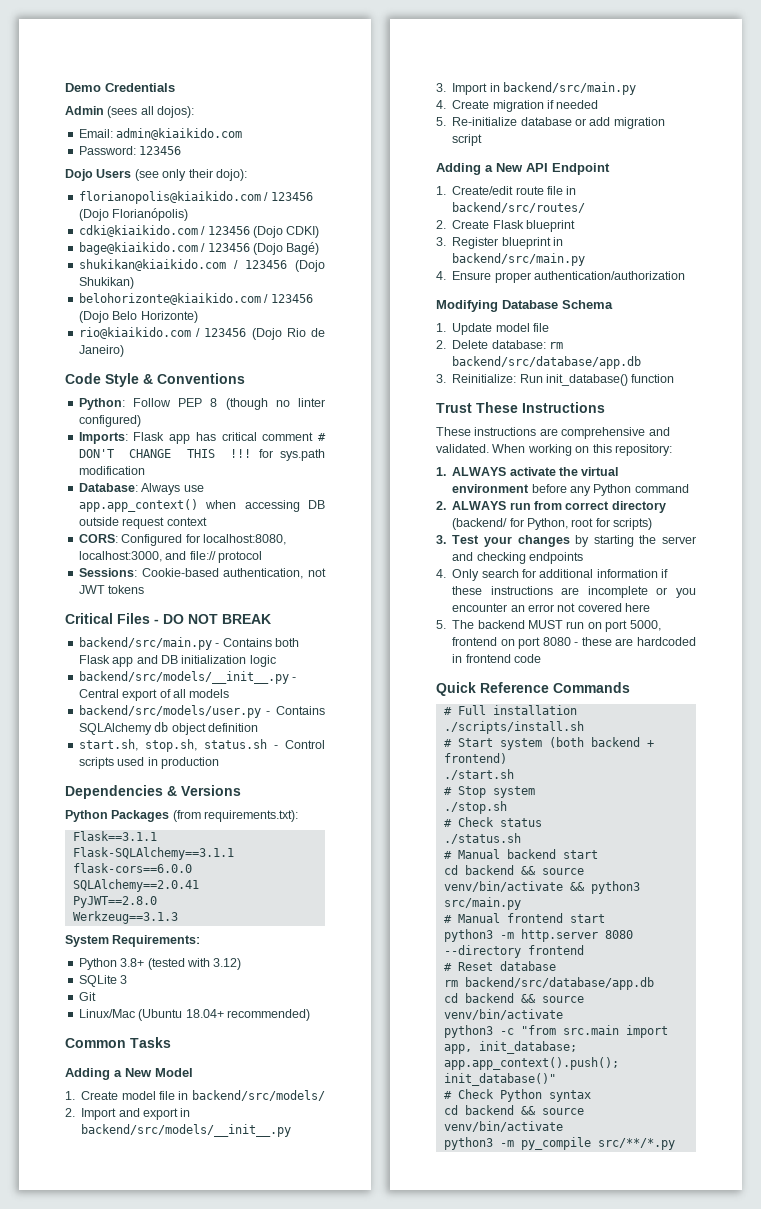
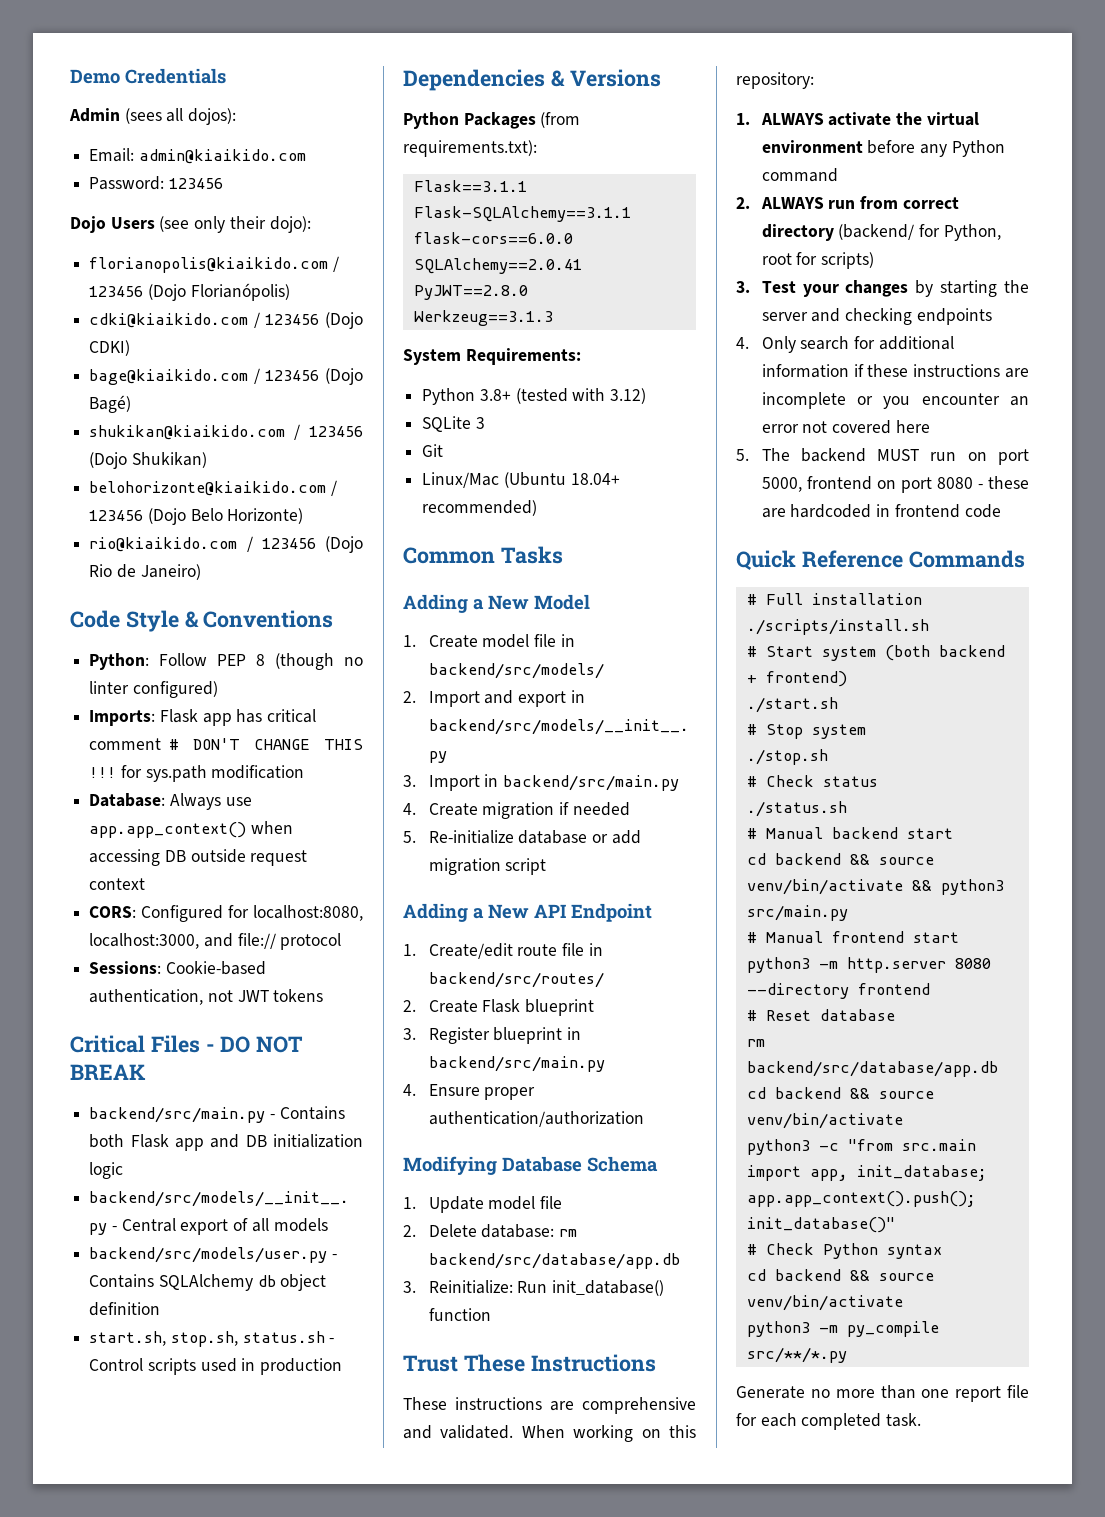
(675, 1144) none -> [736,1385,1029,1402] [736,1413,922,1430] // Generate no more than one report file for each completed task.

